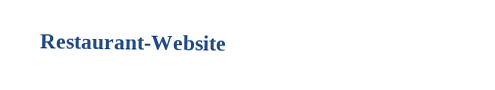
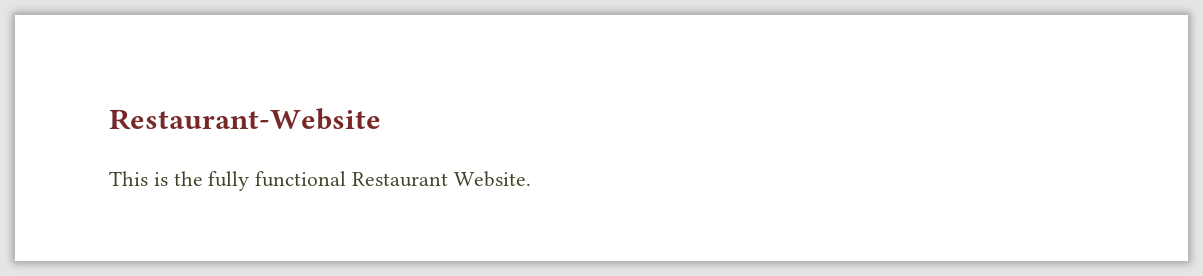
(227, 42) none -> [109,171,531,191] // This is the fully functional Restaurant Website.

